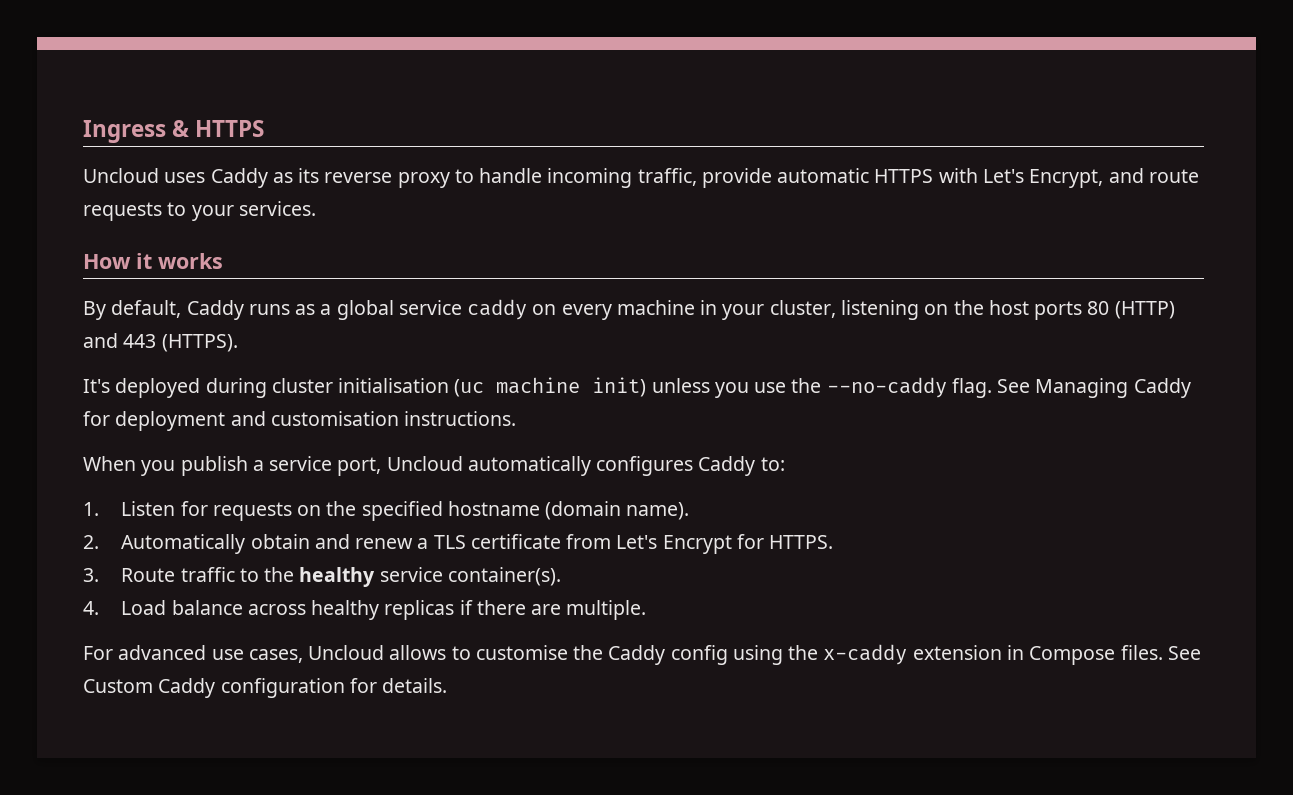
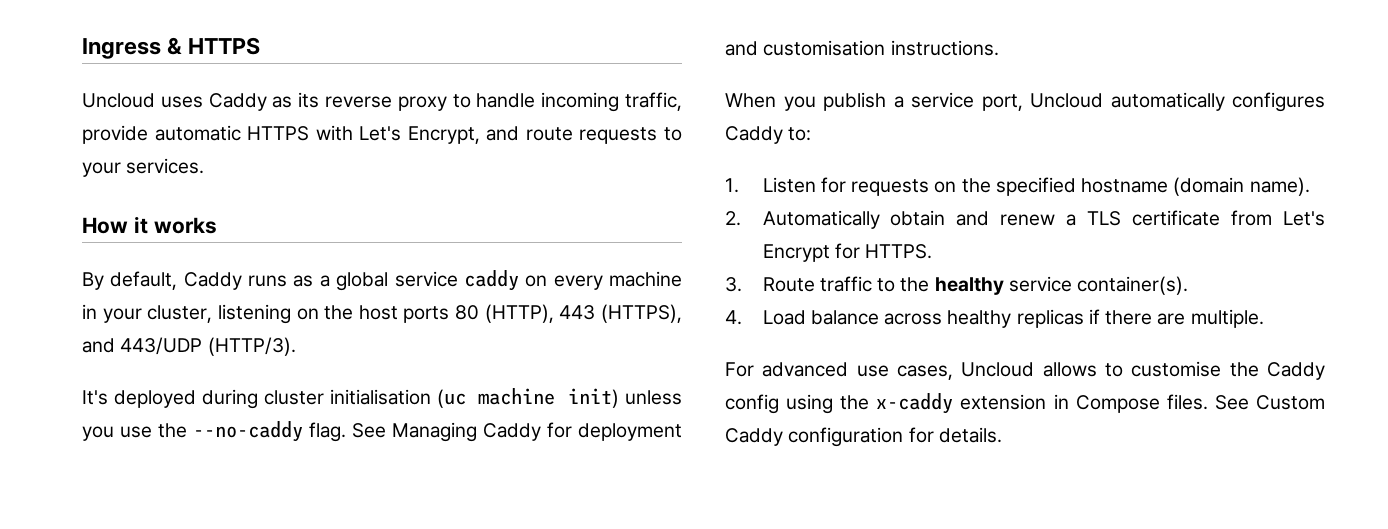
[1114,301,1175,319] [83,333,238,352] (HTTP) and 443 (HTTPS). -> [484,304,682,323] [82,337,296,356] (HTTP), 443 (HTTPS), and 443/UDP (HTTP/3).

